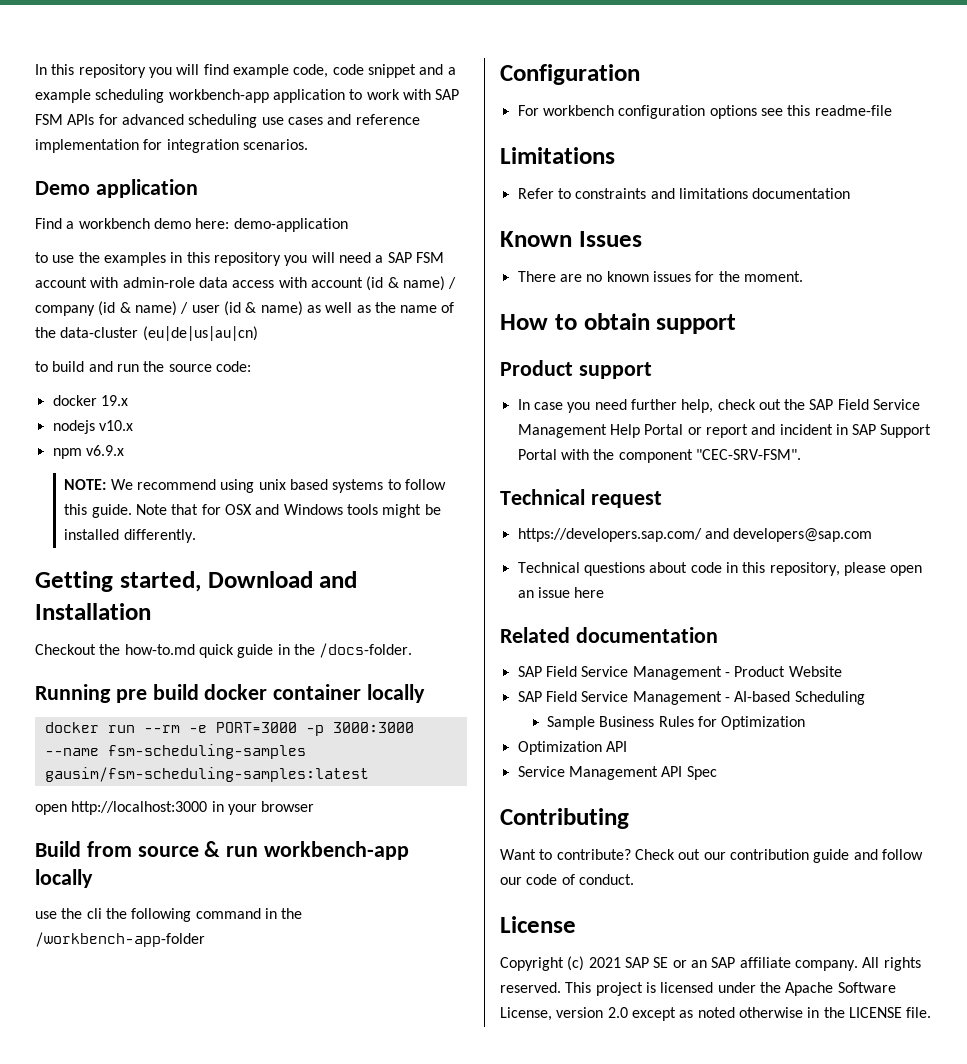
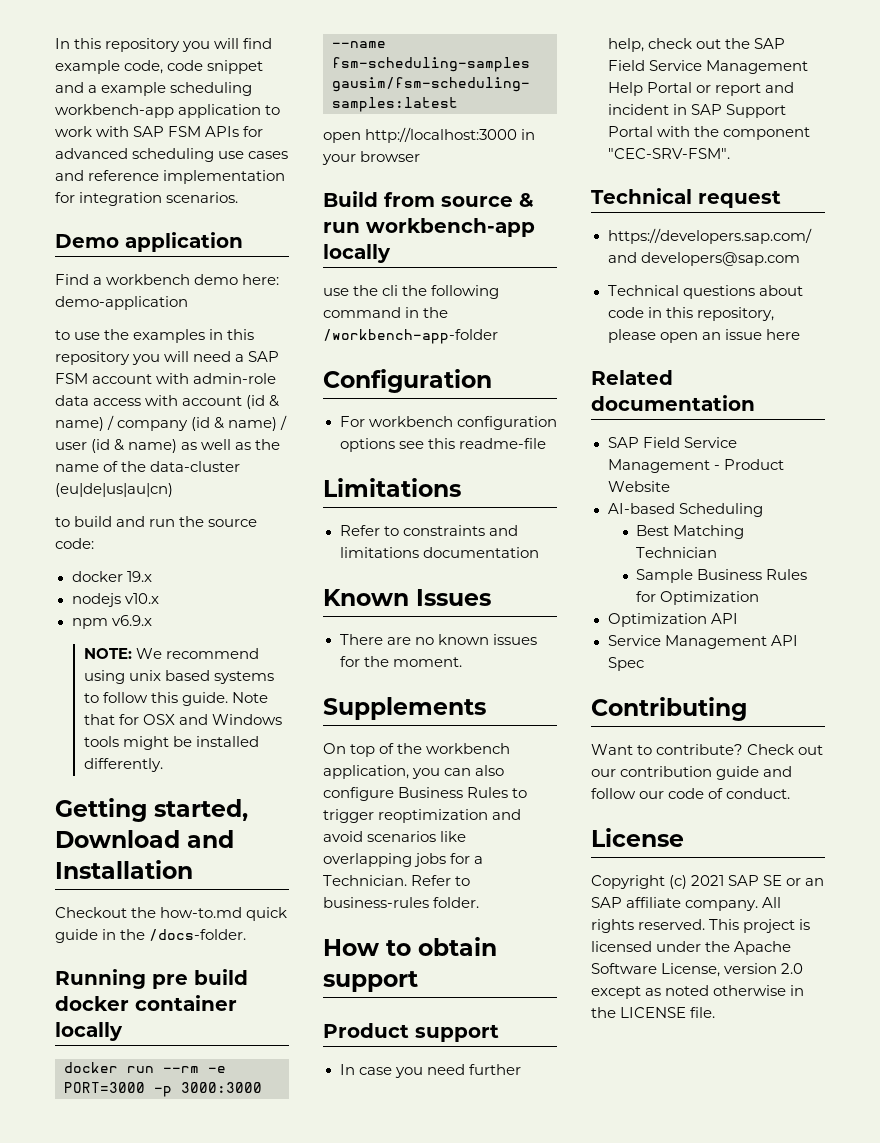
(803, 276) none -> [323,697,486,720] [323,743,511,757] [323,765,505,779] [323,787,528,801] [323,809,522,823] [323,831,467,842] [323,853,484,867] [323,875,471,886] [323,897,480,908] // Supplements // On top of the workbench application, you can also configure Business Rules to trigger reoptimization and avoid scenarios like overlapping jobs for a Technician. Refer to business-rules folder.
[517,691,730,705] SAP Field Service Management - -> (670, 486) none
(865, 698) none -> [636,525,745,539] [636,547,718,558] // Best Matching Technician

